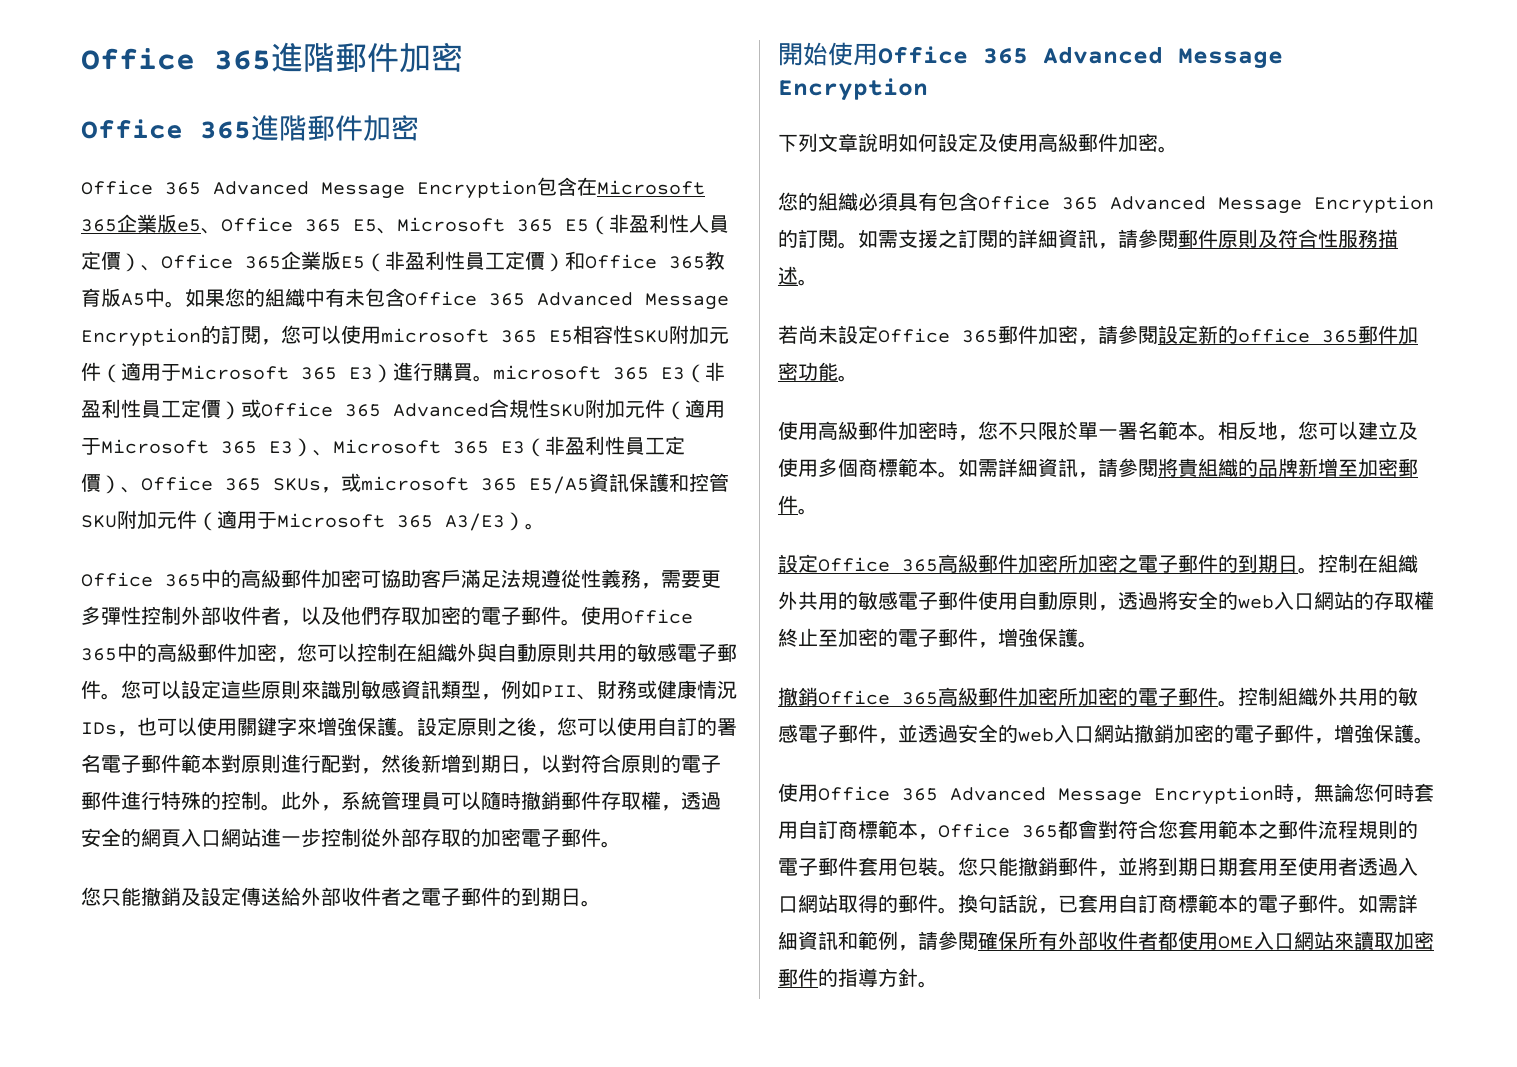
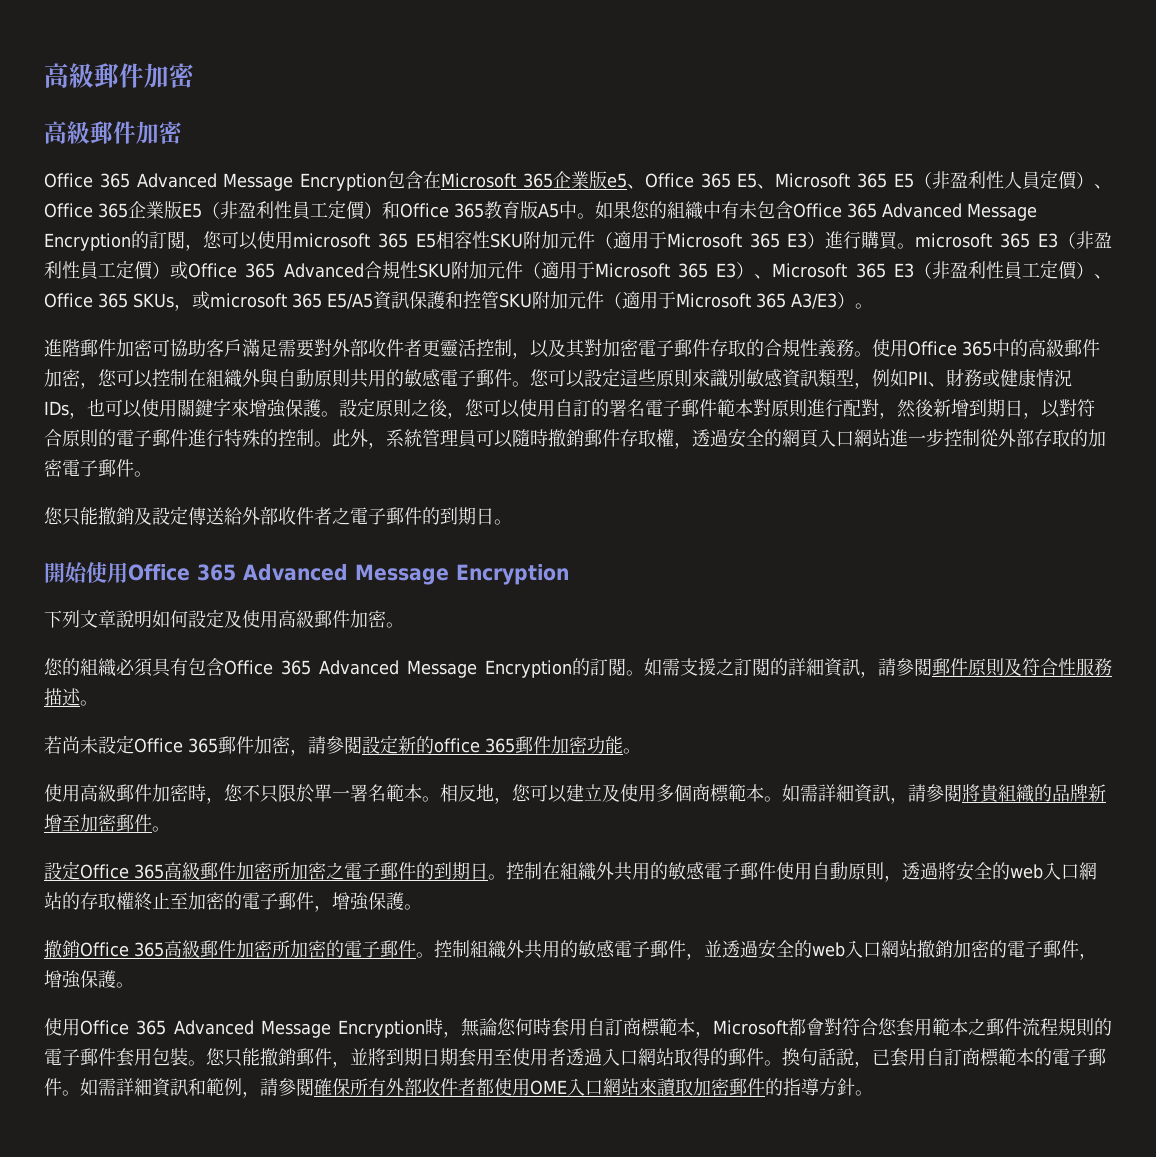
[81,42,463,73] [81,115,307,141] Office 365進階郵件加密 // Office 365進階 -> [44,63,195,88] [44,121,90,144] 高級郵件加密 // 高級
[81,569,281,588] Office 365中的高級 -> [44,339,80,357] 進階
[501,569,721,589] [81,606,561,626] 法規遵從性義務，需要更多彈性控制外部收件者，以及他們存取加密的電子郵件 -> [278,339,854,359] 需要對外部收件者更靈活控制，以及其對加密電子郵件存取的合規性義務
[938,823,1058,838] Office 365 -> [713,1020,788,1035] Microsoft

